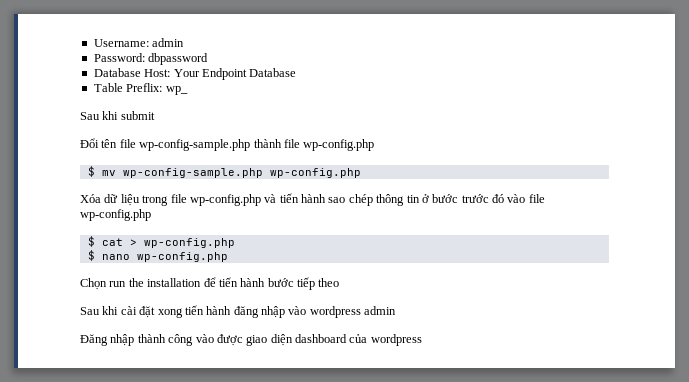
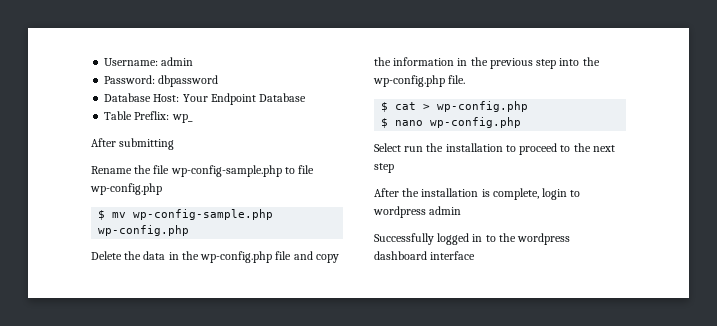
[80,111,155,120] [80,138,118,148] Sau khi submit // Đổi tên -> [91,138,175,150] [91,165,152,174] After submitting // Rename the
[253,139,282,148] thành -> [284,167,295,174] to
[80,193,545,206] [80,209,151,221] Xóa dữ liệu trong file wp-config.php và tiến hành sao chép thông tin ở bước trước đó vào file wp-config.php -> [91,251,339,263] [374,57,600,69] [373,75,466,87] Delete the data in the wp-config.php file and copy the information in the previous step into the wp-config.php file.
[80,278,107,290] Chọn -> [374,143,401,152] Select
[203,277,340,290] [80,305,397,318] [80,334,422,346] để tiến hành bước tiếp theo // Sau khi cài đặt xong tiến hành đăng nhập vào wordpress admin // Đăng nhập thành công vào được giao diện dashboard của wordpress -> [505,143,615,155] [374,163,394,173] [374,188,581,200] [373,206,462,218] [374,233,571,245] [374,251,476,260] to proceed to the next step // After the installation is complete, login to wordpress admin // Successfully logged in to the wordpress dashboard interface

